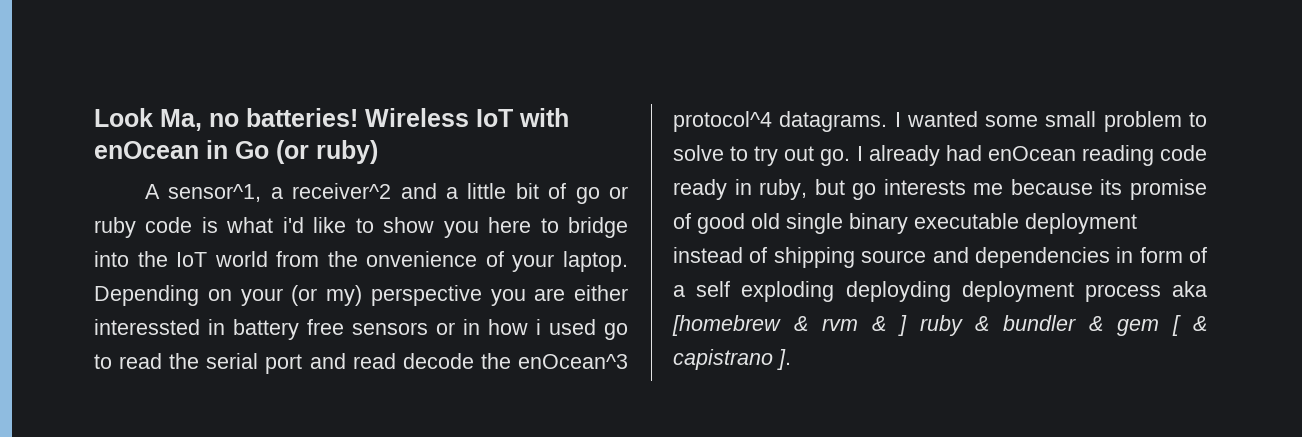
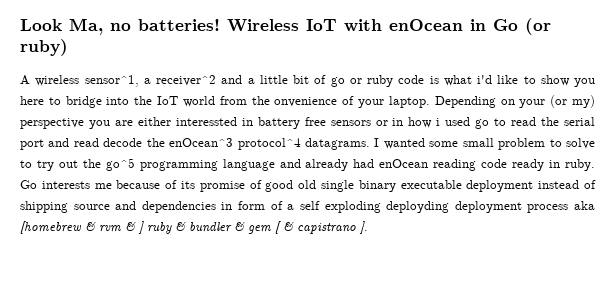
(161, 191) none -> [35,75,80,86] wireless
[820,146,863,166] go. I -> [82,158,301,171] the go^5 programming language and
[759,179,877,200] ruby, but go -> [565,159,595,171] [20,180,37,189] ruby. Go
(1093, 187) none -> [165,180,178,189] of

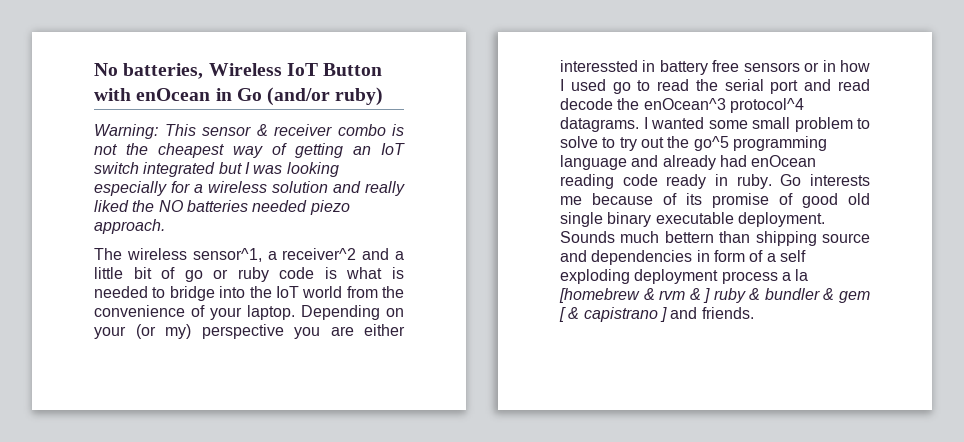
[20,18,220,35] Look Ma, no batteries! -> [94,63,204,79] No batteries,
(337, 25) none -> [323,63,383,76] Button
[525,18,551,35] (or -> [267,87,331,106] (and/or
[20,75,30,85] A -> [94,124,404,139] [94,143,405,158] [94,162,339,177] [94,181,405,196] [94,200,350,215] [94,219,165,234] [94,248,122,260] Warning: This sensor & receiver combo is not the cheapest way of getting an IoT switch integrated but I was looking especially for a wireless solution and really liked the NO batteries needed piezo approach. // The
[477,75,595,87] [20,96,44,105] i'd like to show you here -> [391,267,404,279] [94,286,148,298] is needed
[274,97,338,107] onvenience -> [94,305,185,317] convenience
[436,118,441,126] i -> [560,79,564,91] I
[466,180,596,192] deployment instead of -> [737,212,825,227] [560,231,751,243] deployment. Sounds much bettern than
[386,201,450,213] deployding -> (630, 276) none
[574,201,596,210] aka -> [781,269,809,281] a la
[359,221,368,234] ]. -> [659,307,754,322] ] and friends.

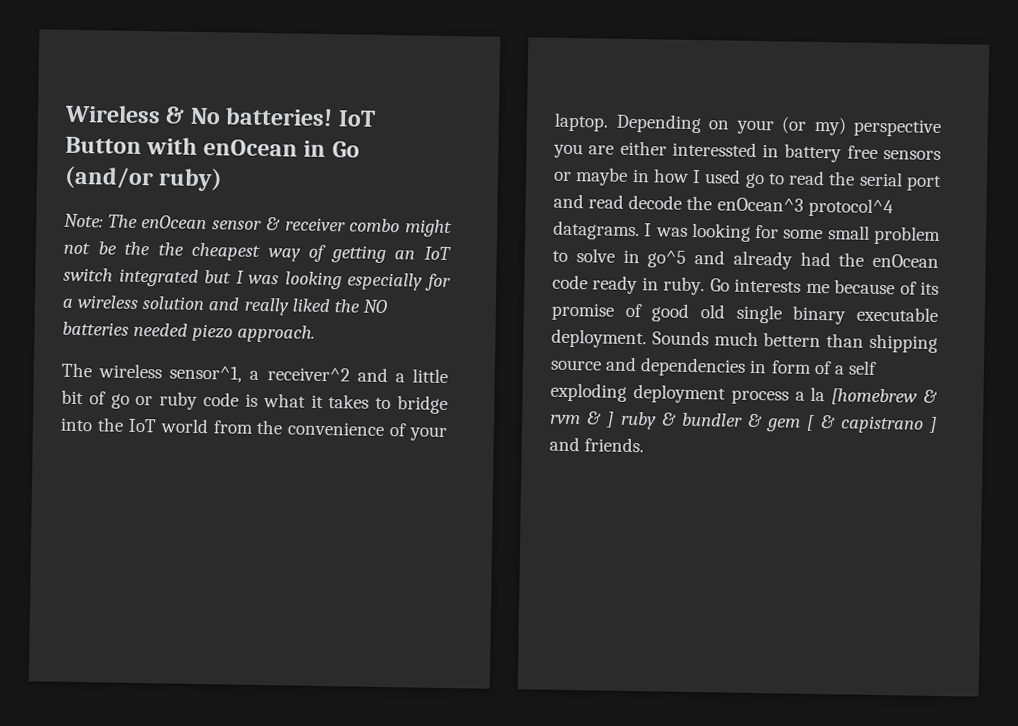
[94,63,282,79] No batteries, Wireless -> [64,104,334,127] Wireless & No batteries!
[94,124,196,139] Warning: This -> [64,213,208,230] Note: The enOcean
[392,124,404,136] [94,144,117,155] is not -> [405,219,452,238] [63,241,151,256] might not be the
[391,267,404,279] [94,286,148,298] is needed -> [310,394,370,409] it takes
(820, 67) none -> [575,167,629,186] maybe
[651,117,704,129] wanted -> [655,222,780,242] was looking for
[602,136,827,151] [560,155,627,170] to try out the go^5 programming language -> [622,249,687,268] in go^5
[751,155,817,167] [560,174,614,189] enOcean reading -> [838,252,939,268] the enOcean

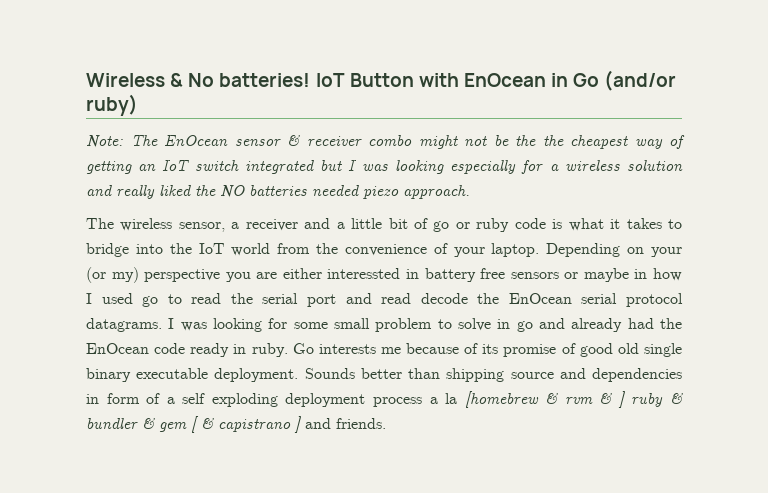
[202,138,298,157] enOcean -> [463,73,546,87] EnOcean
[141,215,208,230] enOcean -> [164,135,228,146] EnOcean
[169,365,350,383] sensor^1, a receiver^2 -> [178,219,298,232] sensor, a receiver
[716,197,894,218] enOcean^3 protocol^4 -> [508,293,683,307] EnOcean serial protocol
[647,250,687,268] go^5 -> [516,321,533,332] go
[872,253,939,268] enOcean -> [86,343,149,354] EnOcean
[713,331,822,348] much bettern -> [360,368,402,379] better

